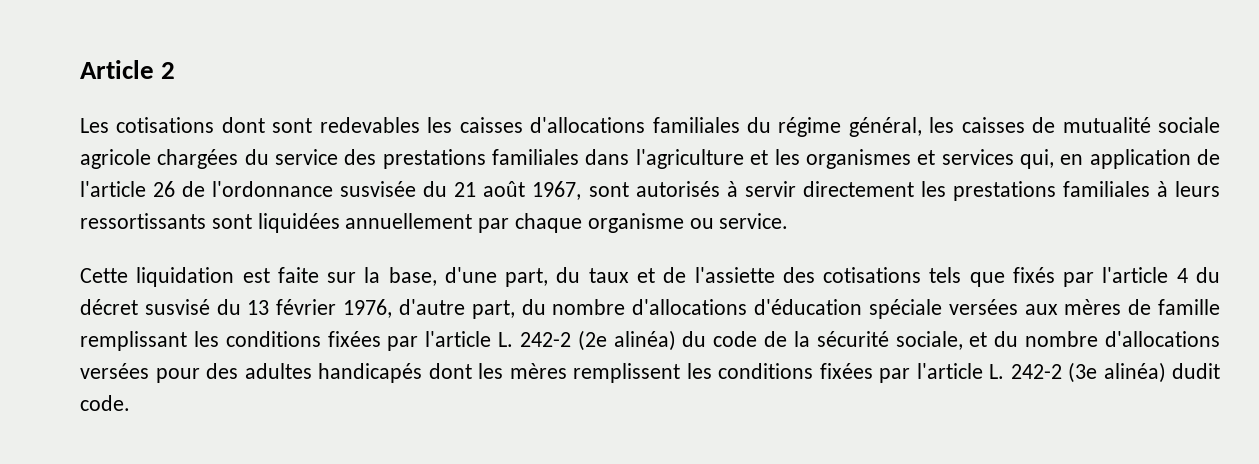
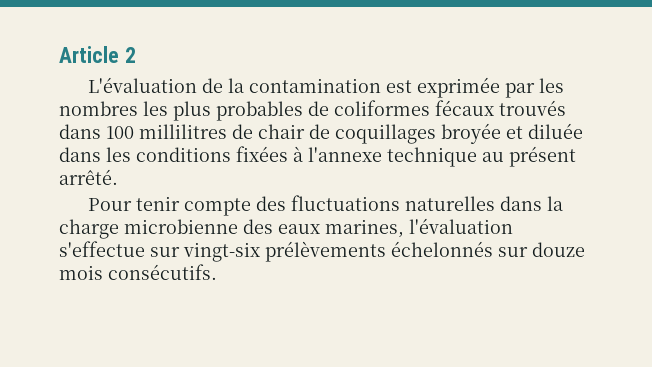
[80,117,1220,137] [80,149,1221,169] [80,181,1220,201] [80,213,789,233] [80,267,1220,287] [80,299,1220,319] [80,330,1221,351] [80,362,1220,383] [80,395,130,411] Les cotisations dont sont redevables les caisses d'allocations familiales du régime général, les caisses de mutualité sociale agricole chargées du service des prestations familiales dans l'agriculture et les organismes et services qui, en application de l'article 26 de l'ordonnance susvisée du 21 août 1967, sont autorisés à servir directement les prestations familiales à leurs ressortissants sont liquidées annuellement par chaque organisme ou service. // Cette liquidation est faite sur la base, d'une part, du taux et de l'assiette des cotisations tels que fixés par l'article 4 du décret susvisé du 13 février 1976, d'autre part, du nombre d'allocations d'éducation spéciale versées aux mères de famille remplissant les conditions fixées par l'article L. 242-2 (2e alinéa) du code de la sécurité sociale, et du nombre d'allocations versées pour des adultes handicapés dont les mères remplissent les conditions fixées par l'article L. 242-2 (3e alinéa) dudit code. -> [88,77,565,98] [59,100,566,121] [59,123,583,144] [59,146,576,167] [59,169,118,185] [88,195,564,216] [59,218,513,239] [59,241,585,262] [59,264,217,280] L'évaluation de la contamination est exprimée par les nombres les plus probables de coliformes fécaux trouvés dans 100 millilitres de chair de coquillages broyée et diluée dans les conditions fixées à l'annexe technique au présent arrêté. // Pour tenir compte des fluctuations naturelles dans la charge microbienne des eaux marines, l'évaluation s'effectue sur vingt-six prélèvements échelonnés sur douze mois consécutifs.

